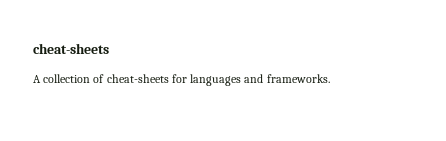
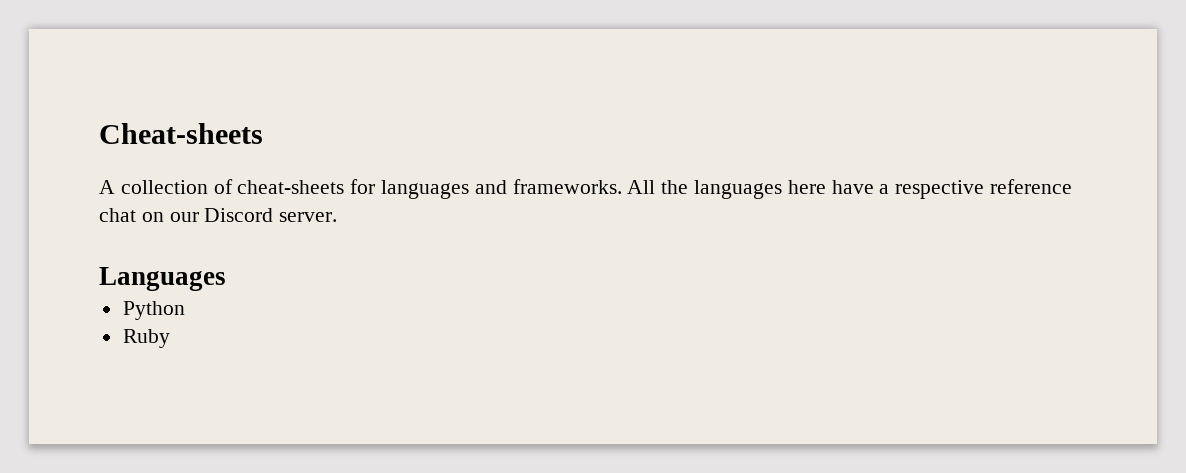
[33,43,109,54] cheat-sheets -> [99,123,263,144] Cheat-sheets
(330, 78) none -> [627,179,1073,199] [99,208,338,222] [99,267,226,291] [122,301,185,320] [122,329,170,348] All the languages here have a respective reference chat on our Discord server. // Languages // Python // Ruby

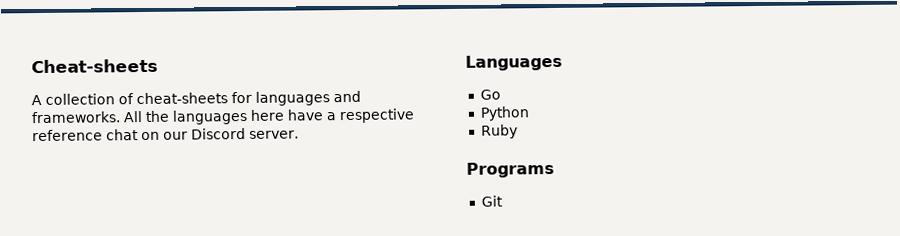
(226, 279) none -> [479,89,501,100] // Go
(170, 338) none -> [466,161,555,178] [480,195,503,207] // Programs // Git

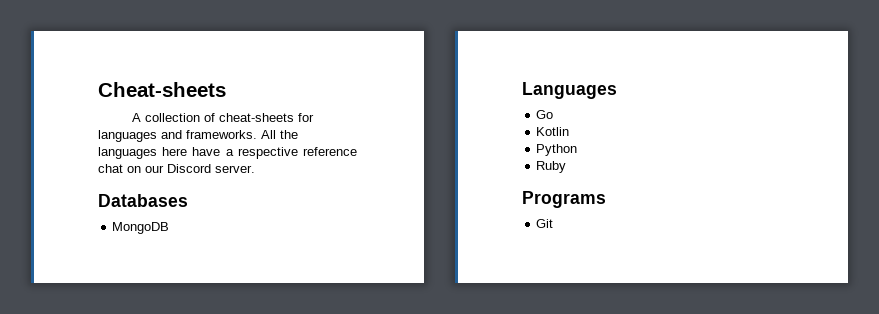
(299, 134) none -> [98,194,188,207] [112,222,170,234] // Databases // MongoDB
(501, 94) none -> [536,127,570,136] // Kotlin

